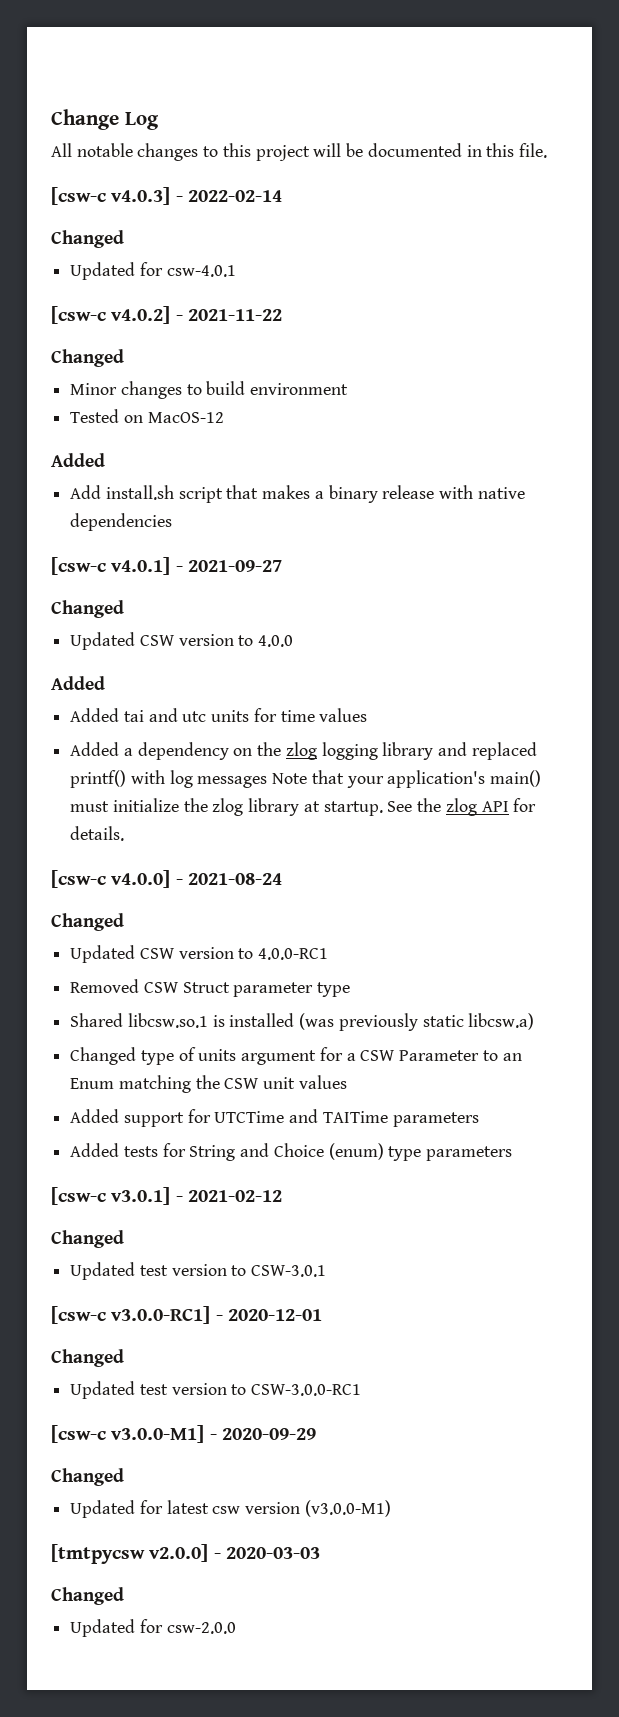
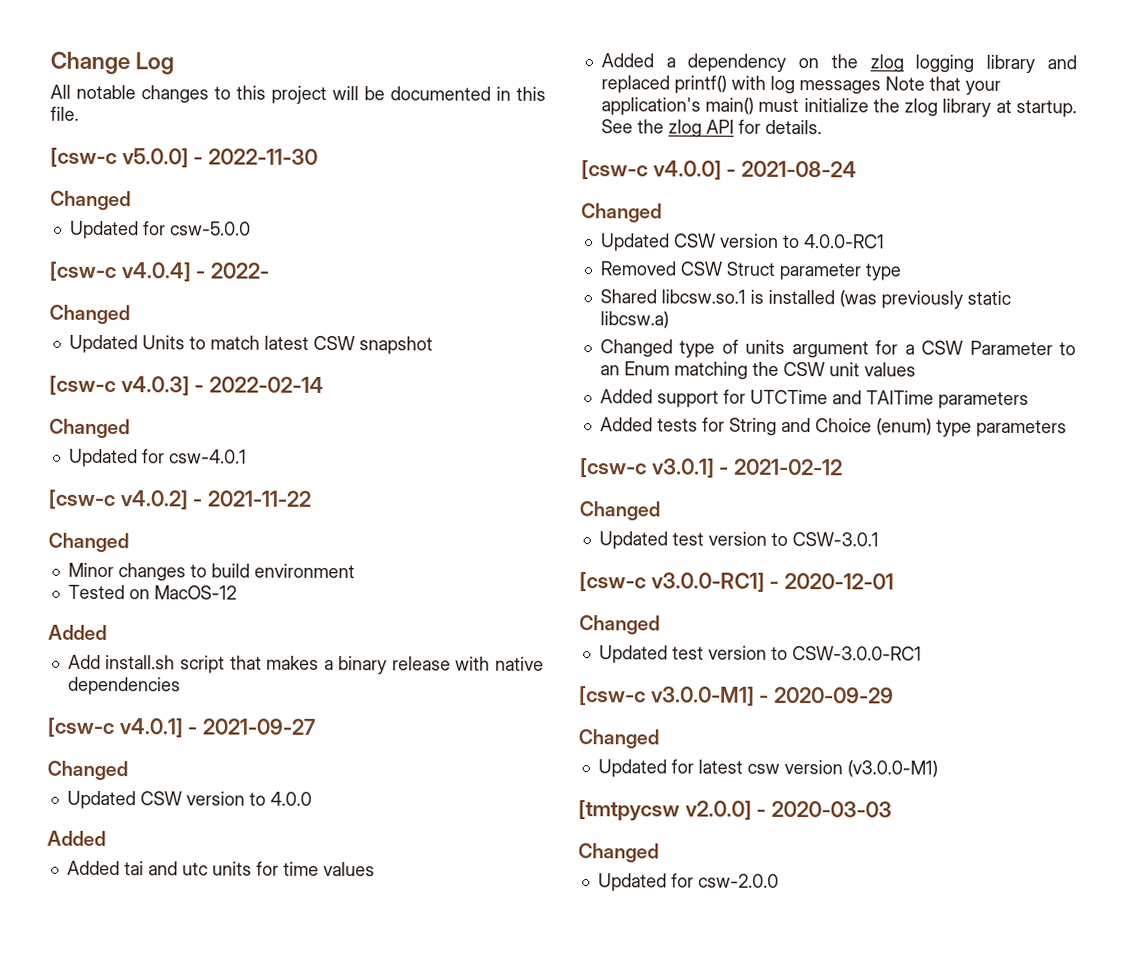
(547, 150) none -> [50,146,319,168] [50,190,131,211] [69,220,251,240] [49,260,270,282] [49,304,130,325] [68,334,433,355] // [csw-c v5.0.0] - 2022-11-30 // Changed // Updated for csw-5.0.0 // [csw-c v4.0.4] - 2022- // Changed // Updated Units to match latest CSW snapshot

